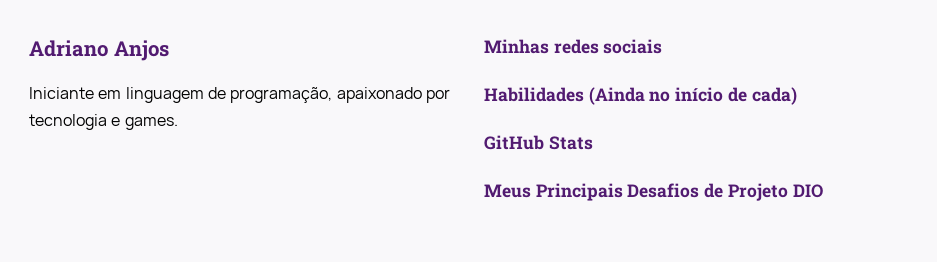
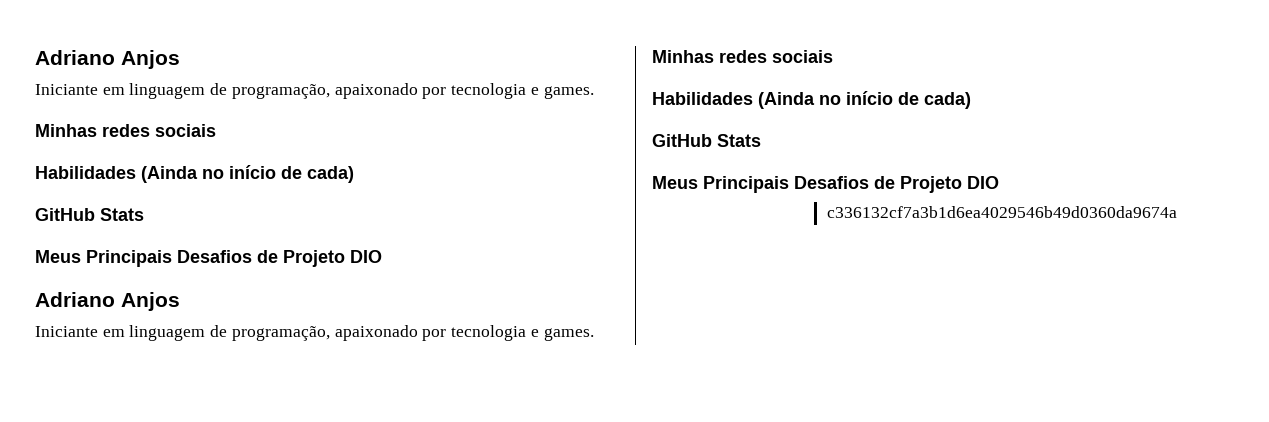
(823, 191) none -> [35,292,180,311] [35,325,594,341] [652,50,833,63] [652,91,971,109] [652,134,761,147] [652,176,999,193] [826,206,1177,218] // Adriano Anjos // Iniciante em linguagem de programação, apaixonado por tecnologia e games. // Minhas redes sociais // Habilidades (Ainda no início de cada) // GitHub Stats // Meus Principais Desafios de Projeto DIO // c336132cf7a3b1d6ea4029546b49d0360da9674a

